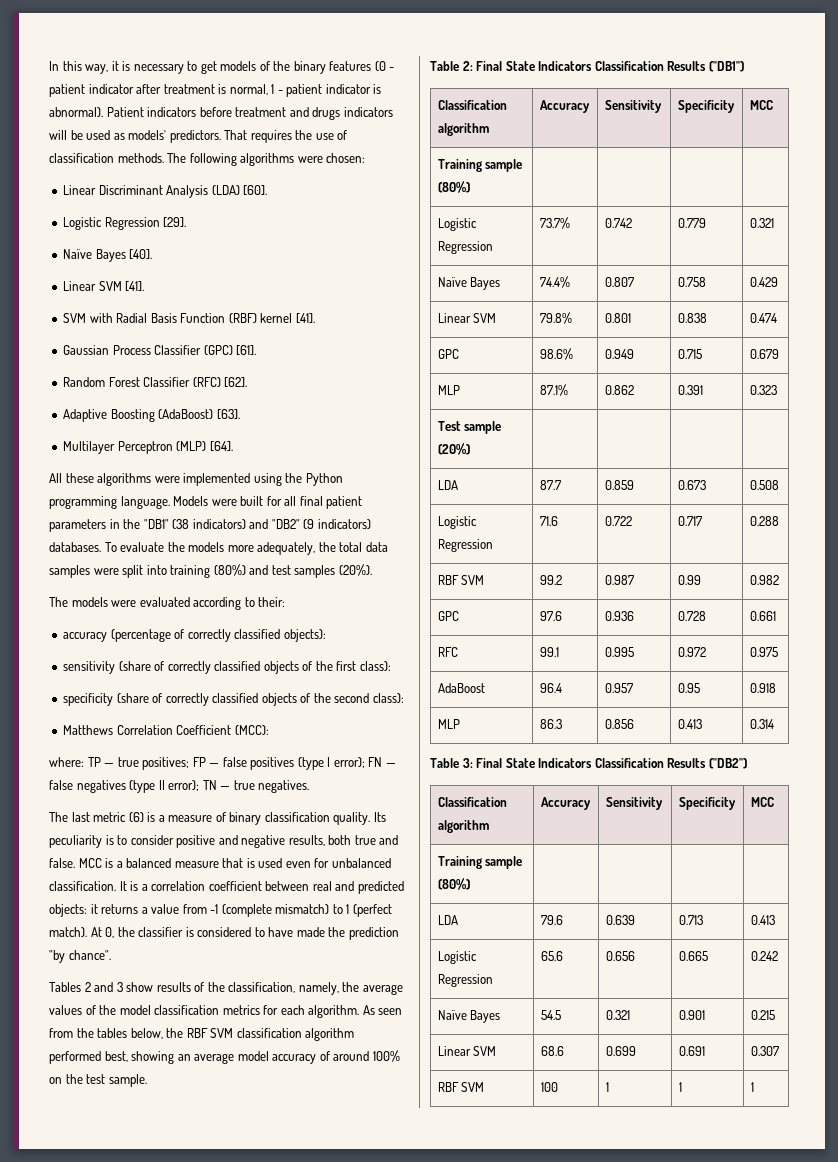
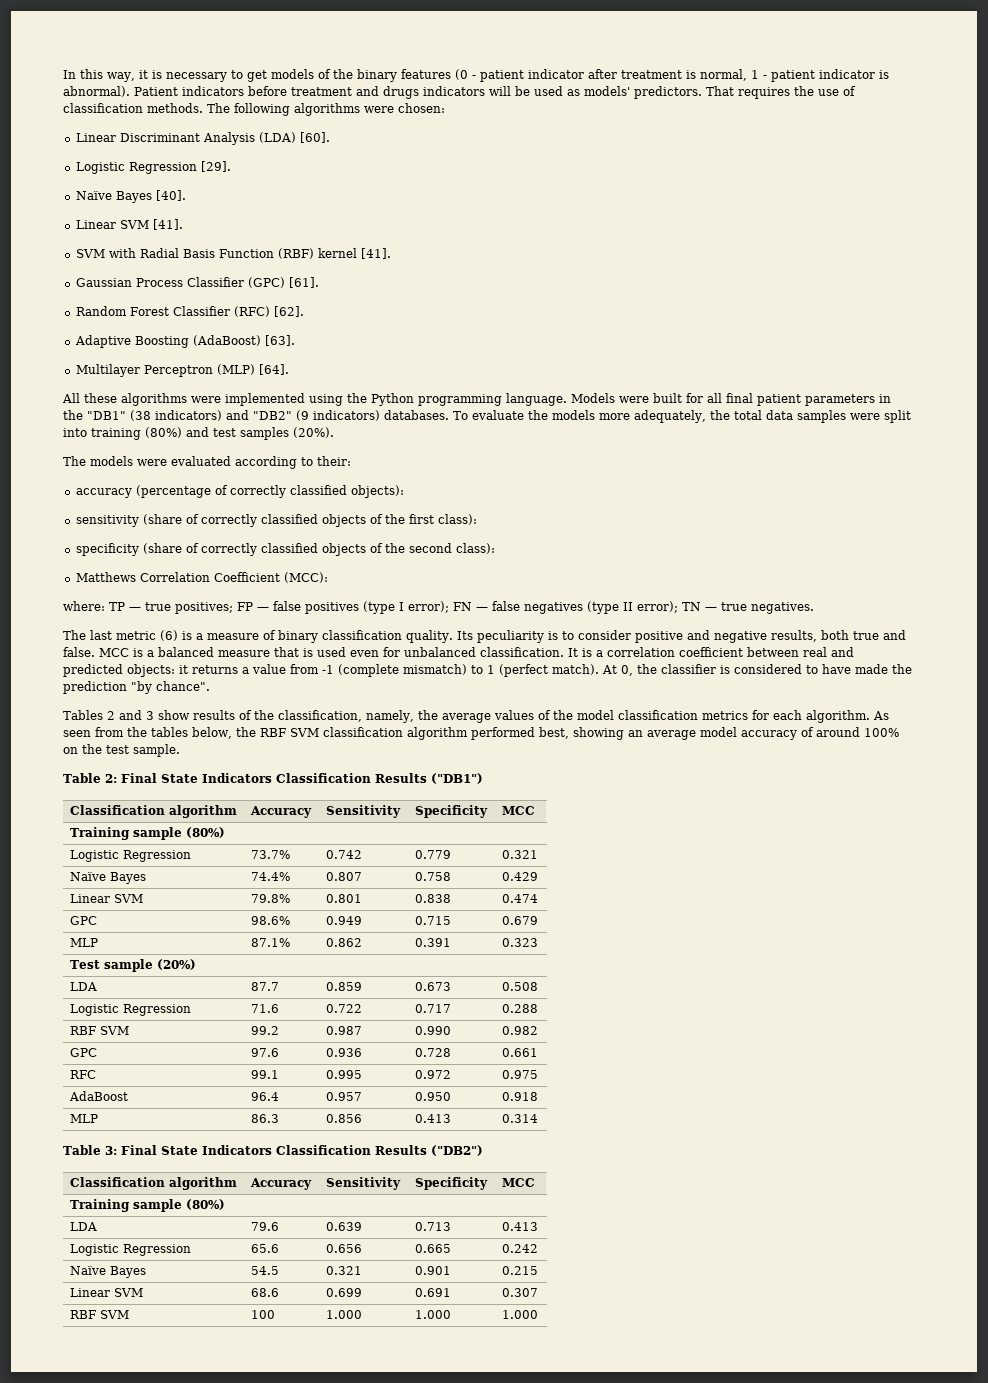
[677,575,701,585] 0.99 -> [414,1026,451,1035] 0.990
[677,683,700,693] 0.95 -> [414,1092,451,1101] 0.950
[605,1082,609,1092] [678,1082,682,1092] [750,1082,754,1092] 1 | 1 | 1 -> [325,1310,362,1319] [414,1310,451,1319] [501,1310,538,1319] 1.000 | 1.000 | 1.000

